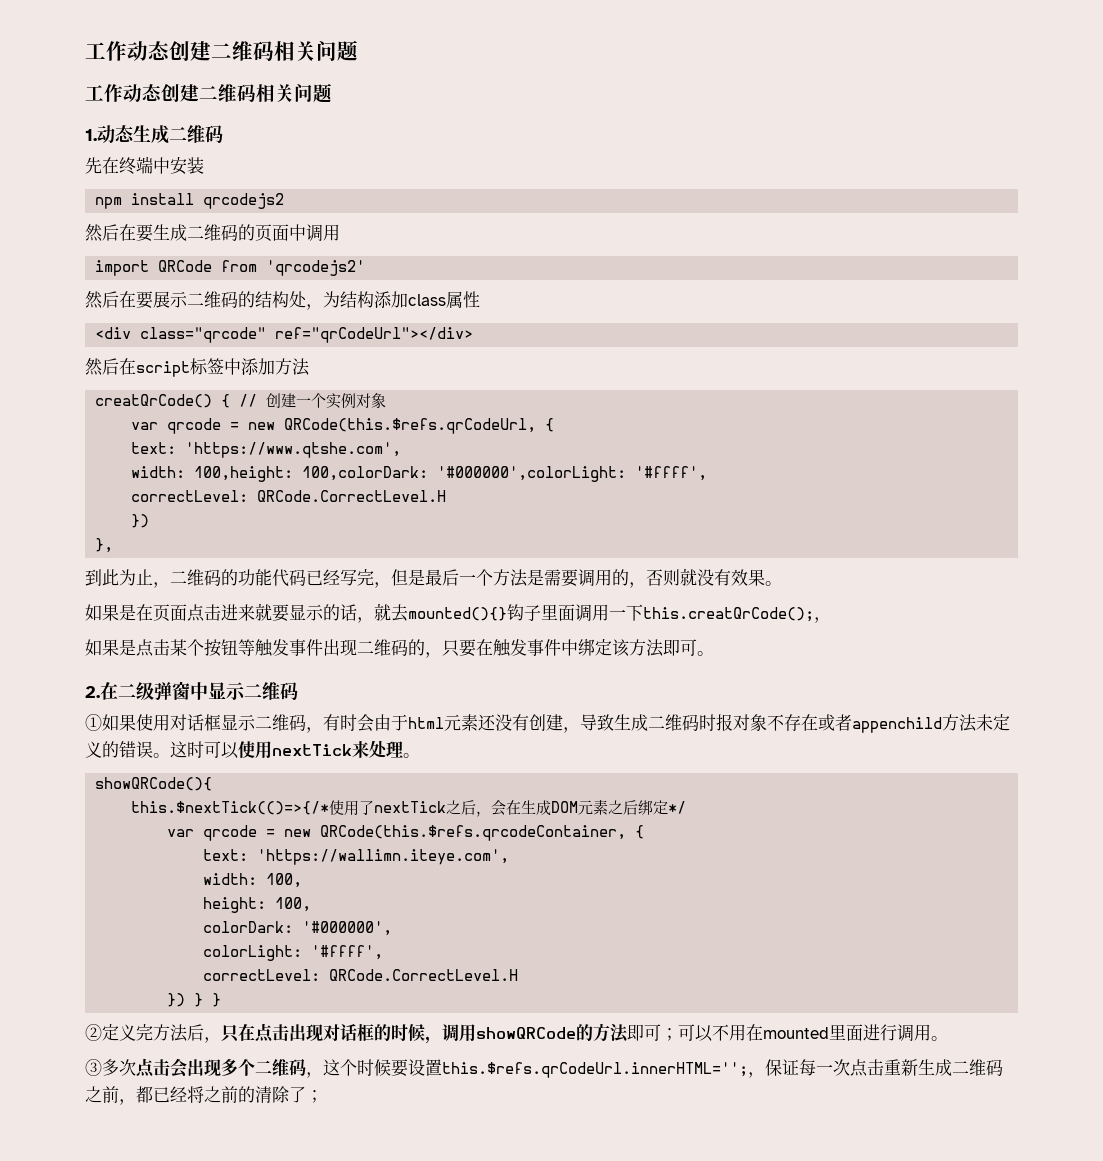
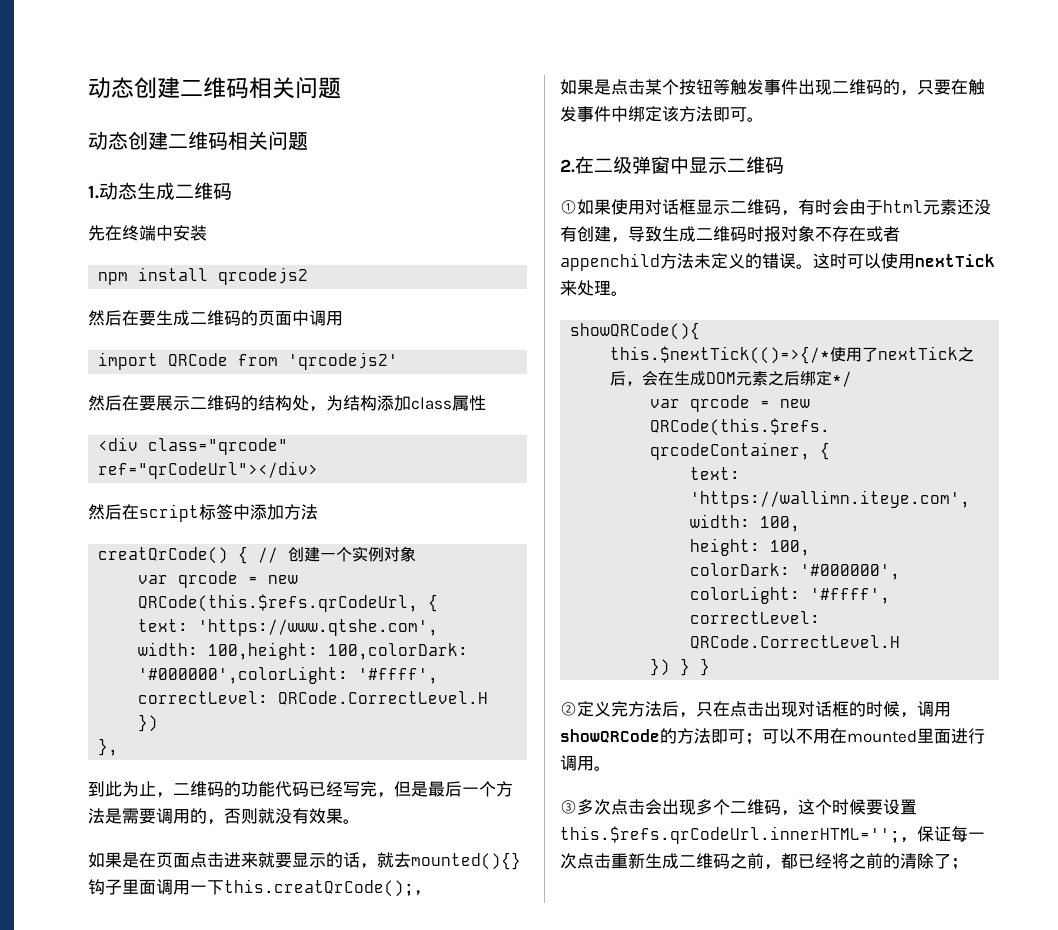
[85,40,358,61] [85,84,123,102] 工作动态创建二维码相关问题 // 工作 -> [88,77,341,99] 动态创建二维码相关问题 //

